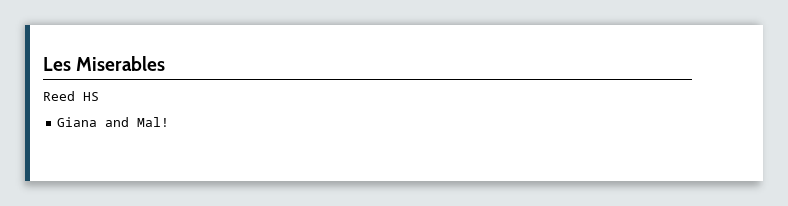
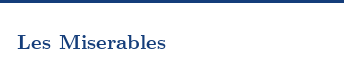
[43,91,99,101] [57,117,170,127] // Reed HS // Giana and Mal! -> (166, 41) none

